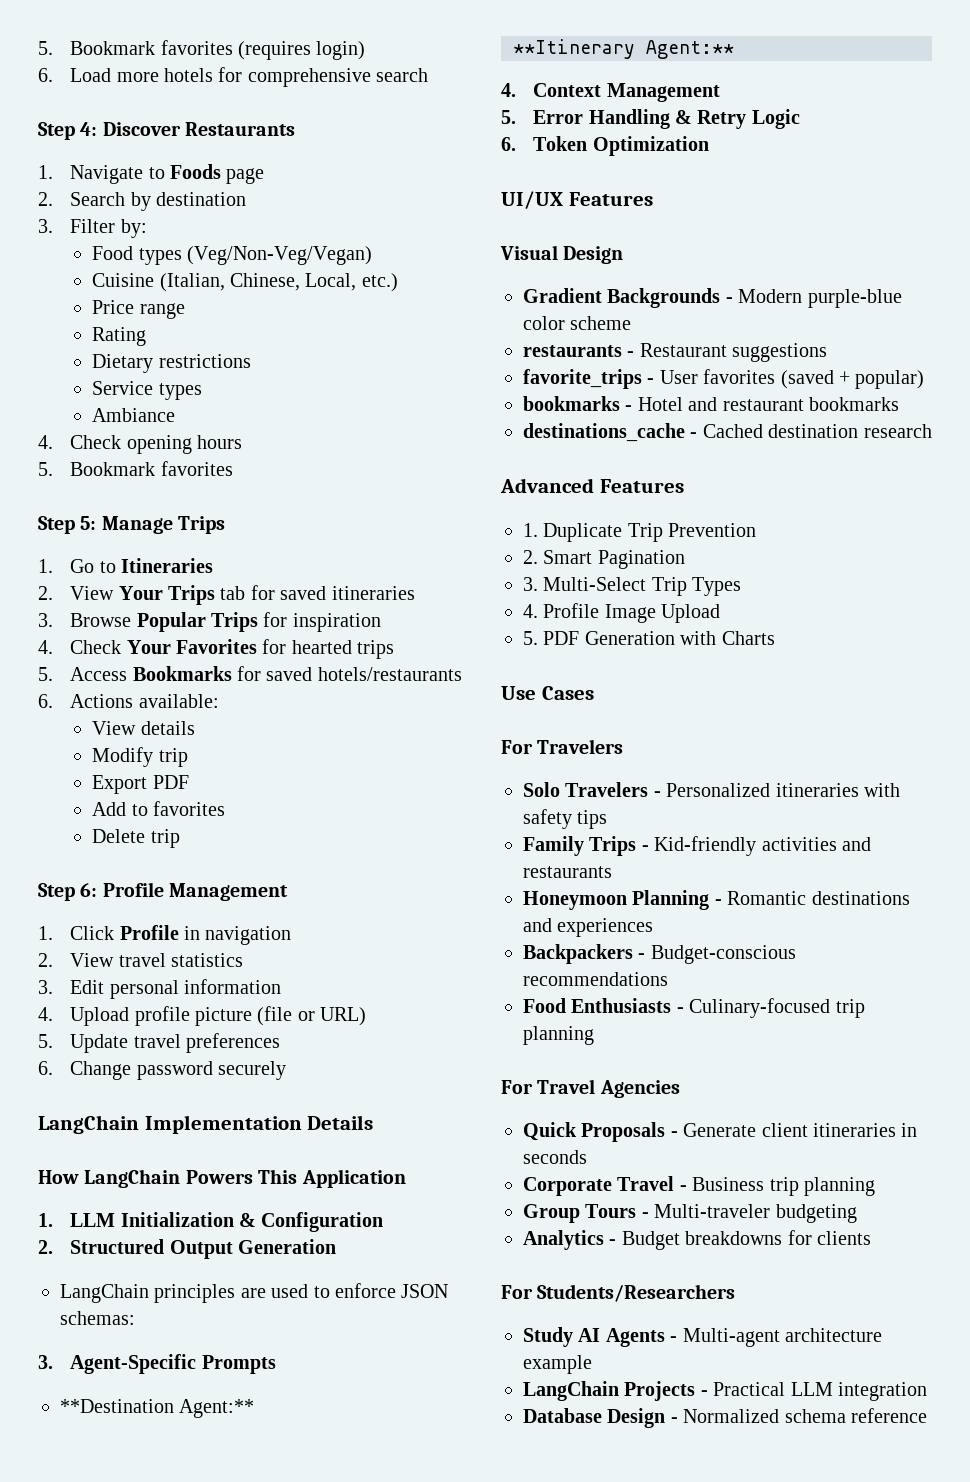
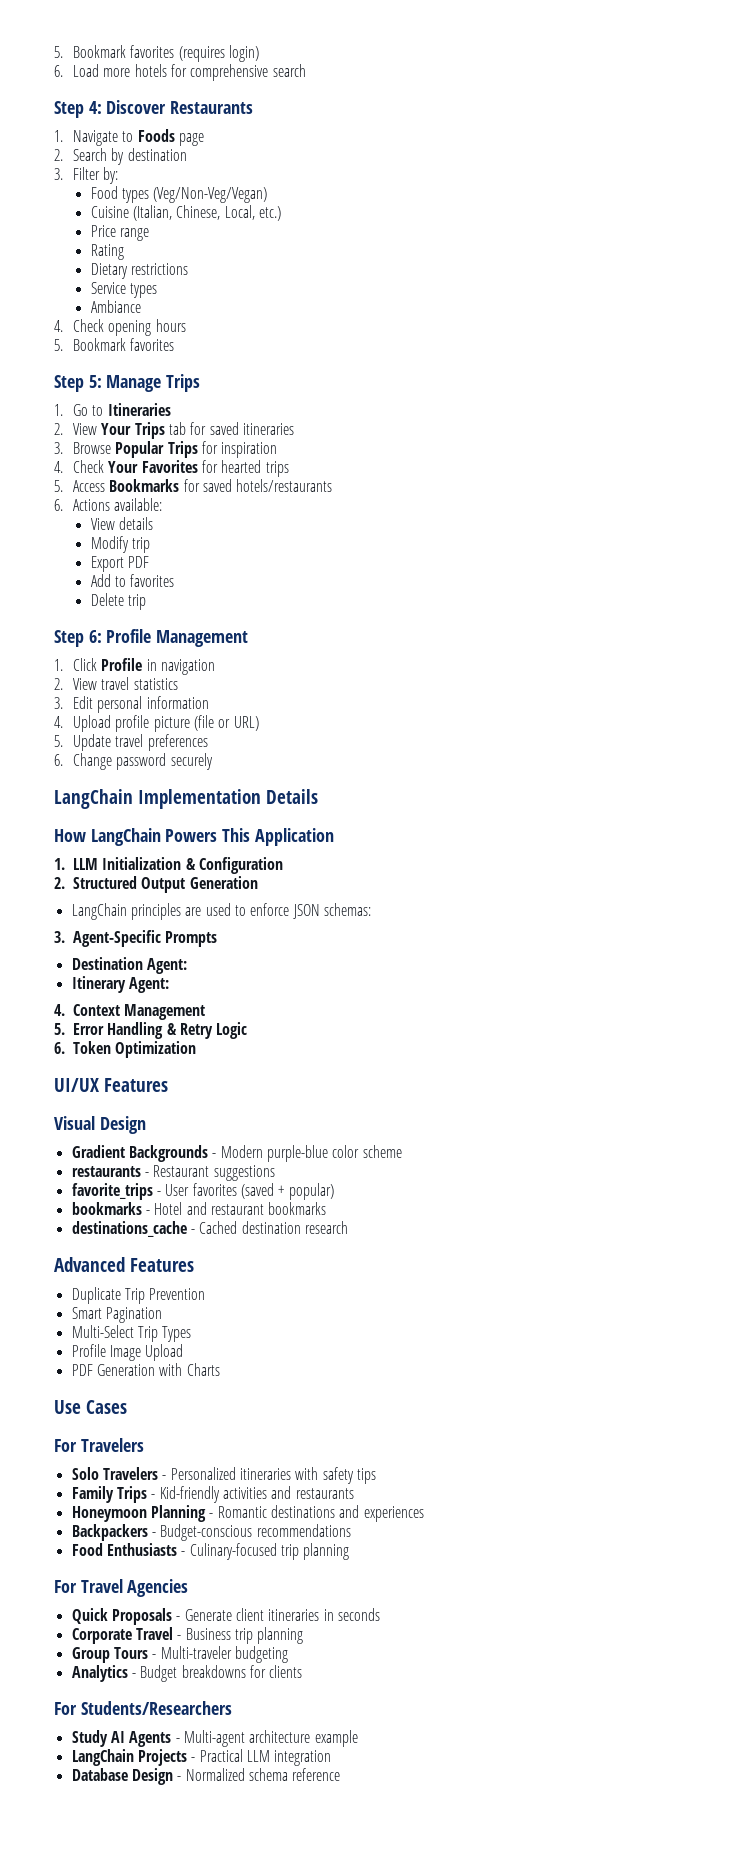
[60,1399,255,1418] [513,39,734,59] **Destination Agent:** // **Itinerary Agent:** -> [71,957,187,974] [71,976,169,993] Destination Agent: // Itinerary Agent:
[523,523,538,537] 1. -> (194, 1265) none
[523,550,538,564] 2. -> (206, 1294) none
[523,577,538,591] 3. -> (162, 1315) none
[523,604,538,618] 4. -> (192, 1334) none
[523,631,538,645] 5. -> (184, 1352) none

